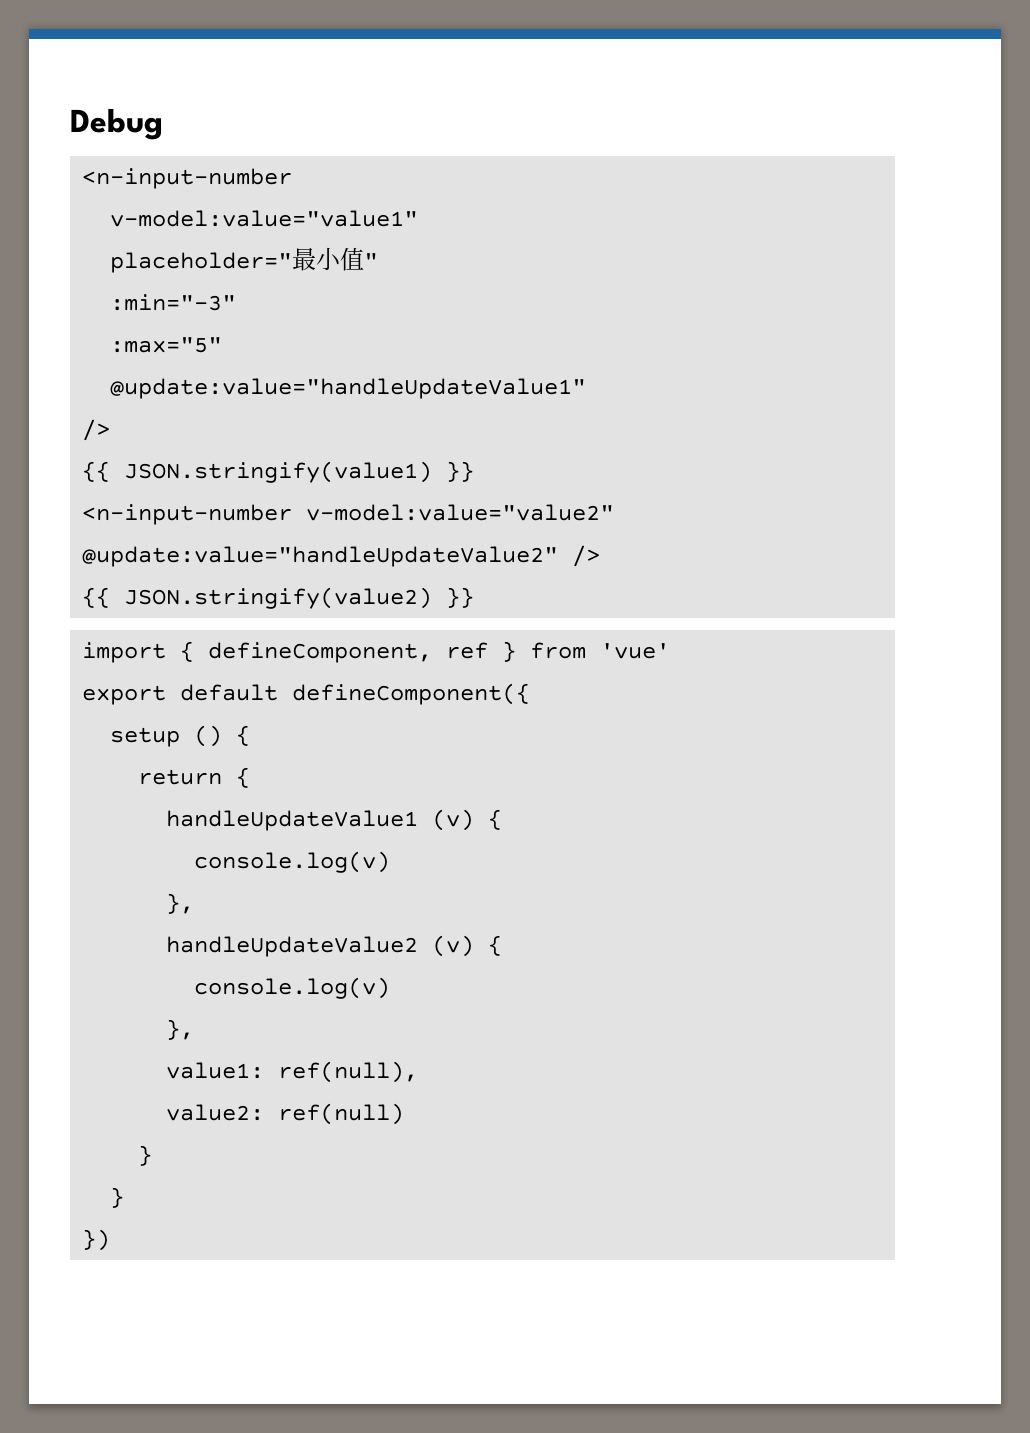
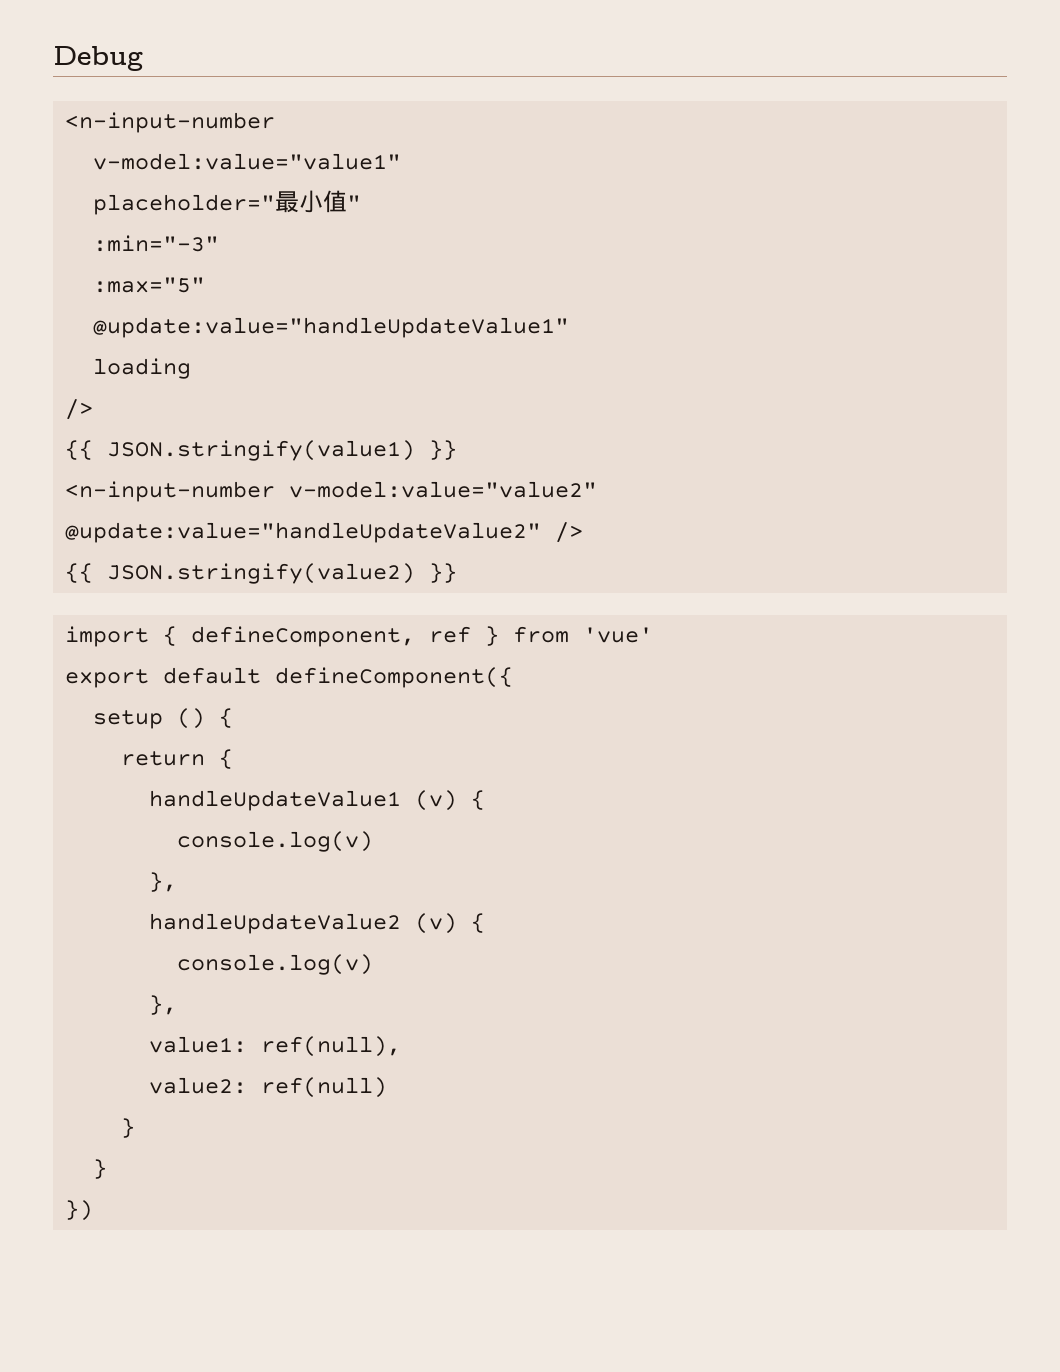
(586, 388) none -> [93,358,191,379] // loading

